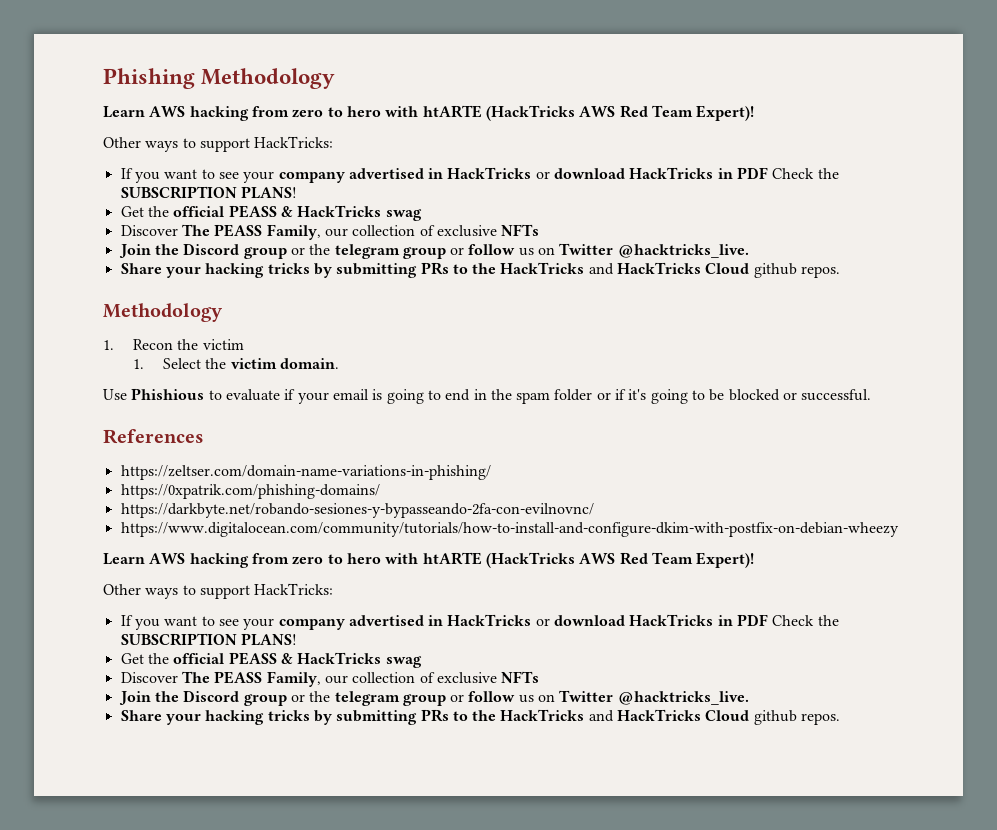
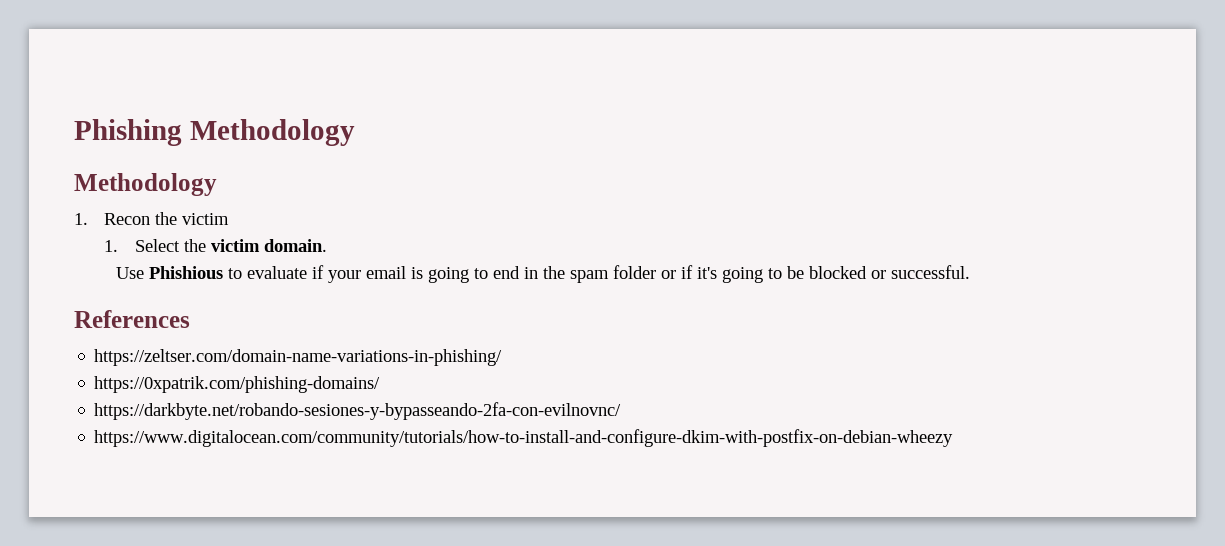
[103,105,755,121] [103,136,334,152] [120,167,839,183] [120,186,297,199] [120,205,422,221] [120,224,540,240] [118,243,749,259] [120,262,841,278] // Learn AWS hacking from zero to hero with htARTE (HackTricks AWS Red Team Expert)! // Other ways to support HackTricks: // If you want to see your company advertised in HackTricks or download HackTricks in PDF Check the SUBSCRIPTION PLANS! // Get the official PEASS & HackTricks swag // Discover The PEASS Family, our collection of exclusive NFTs // Join the Discord group or the telegram group or follow us on Twitter @hacktricks_live. // Share your hacking tricks by submitting PRs to the HackTricks and HackTricks Cloud github repos. -> (355, 132) none
[103,552,755,568] [103,583,334,599] [120,614,839,630] [120,633,297,646] [120,652,422,668] [120,671,540,687] [118,690,749,706] [120,709,841,725] // Learn AWS hacking from zero to hero with htARTE (HackTricks AWS Red Team Expert)! // Other ways to support HackTricks: // If you want to see your company advertised in HackTricks or download HackTricks in PDF Check the SUBSCRIPTION PLANS! // Get the official PEASS & HackTricks swag // Discover The PEASS Family, our collection of exclusive NFTs // Join the Discord group or the telegram group or follow us on Twitter @hacktricks_live. // Share your hacking tricks by submitting PRs to the HackTricks and HackTricks Cloud github repos. -> (954, 438) none

